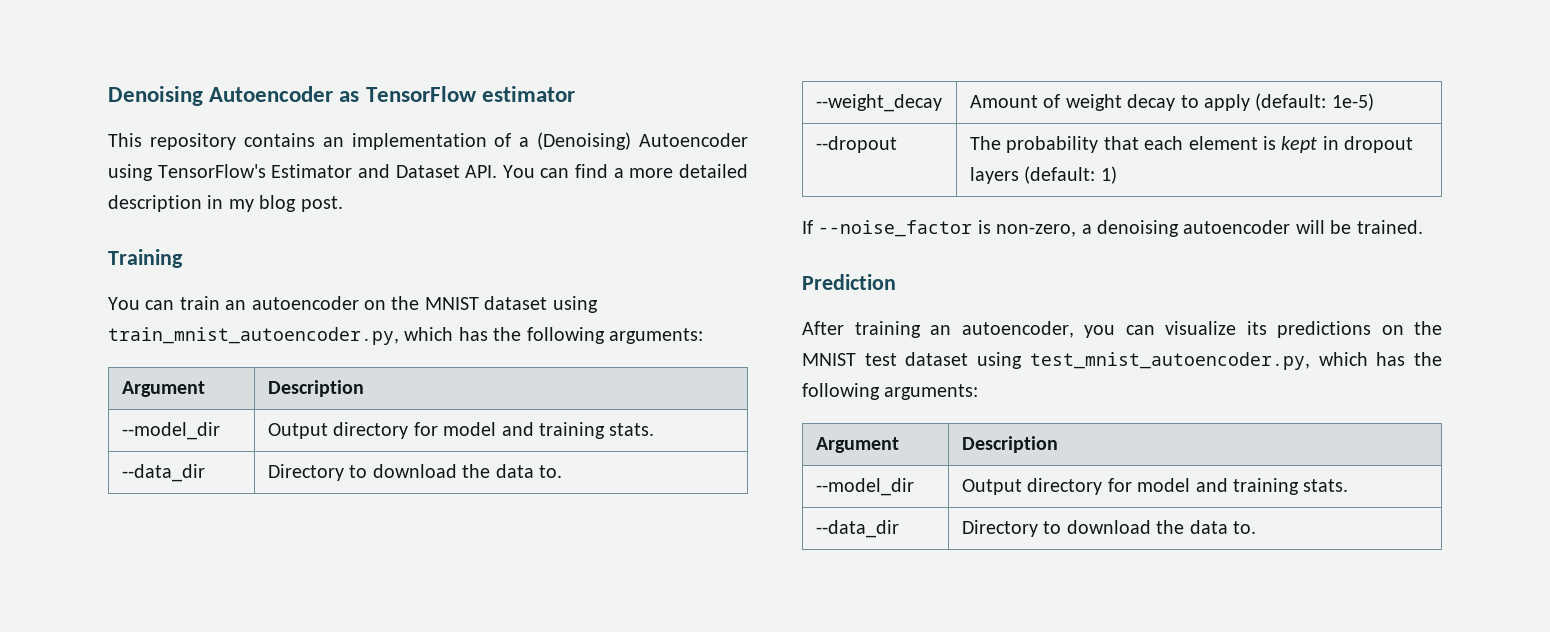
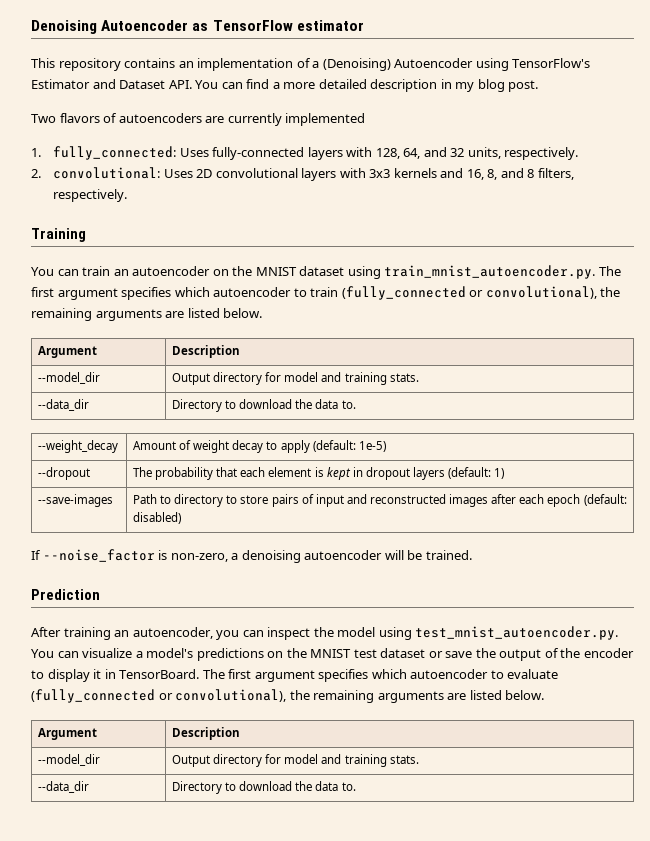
(343, 204) none -> [31,113,366,126] [31,146,579,160] [31,167,574,181] [53,189,128,202] // Two flavors of autoencoders are currently implemented // 1. fully_connected: Uses fully-connected layers with 128, 64, and 32 units, respectively. // 2. convolutional: Uses 2D convolutional layers with 3x3 kernels and 16, 8, and 8 filters, respectively.
[108,327,703,345] train_mnist_autoencoder.py, which has the following arguments: -> [384,265,621,279] [31,286,621,300] [31,308,263,321] train_mnist_autoencoder.py. The first argument specifies which autoencoder to train (fully_connected or convolutional), the remaining arguments are listed below.
(1117, 175) none -> [38,494,114,507] [133,494,627,507] [133,512,182,524] // --save-images | Path to directory to store pairs of input and reconstructed images after each epoch (default: disabled)
[1165,321,1267,335] visualize its -> [267,626,619,640] [31,648,194,658] inspect the model using test_mnist_autoencoder.py. You can visualize a model's
[977,352,1442,370] [802,383,979,400] using test_mnist_autoencoder.py, which has the following arguments: -> [428,648,634,661] [31,669,559,682] [31,689,545,703] or save the output of the encoder to display it in TensorBoard. The first argument specifies which autoencoder to evaluate (fully_connected or convolutional), the remaining arguments are listed below.

